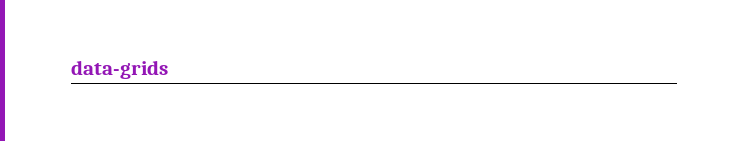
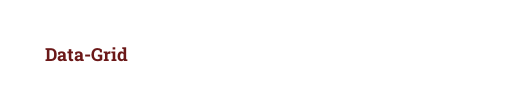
[71,60,168,79] data-grids -> [45,47,128,62] Data-Grid

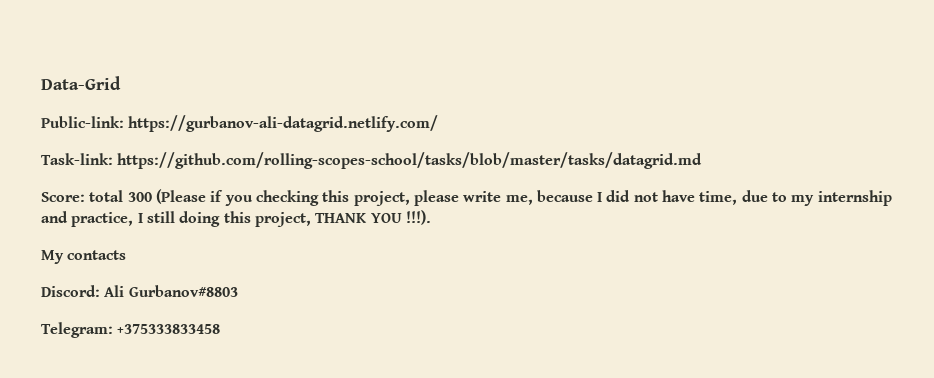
(128, 54) none -> [41,115,439,132] [41,152,703,169] [41,189,892,206] [41,210,431,227] [41,250,127,264] [41,285,238,297] [41,322,221,338] // Public-link: https://gurbanov-ali-datagrid.netlify.com/ // Task-link: https://github.com/rolling-scopes-school/tasks/blob/master/tasks/datagrid.md // Score: total 300 (Please if you checking this project, please write me, because I did not have time, due to my internship and practice, I still doing this project, THANK YOU !!!). // My contacts // Discord: Ali Gurbanov#8803 // Telegram: +375333833458

